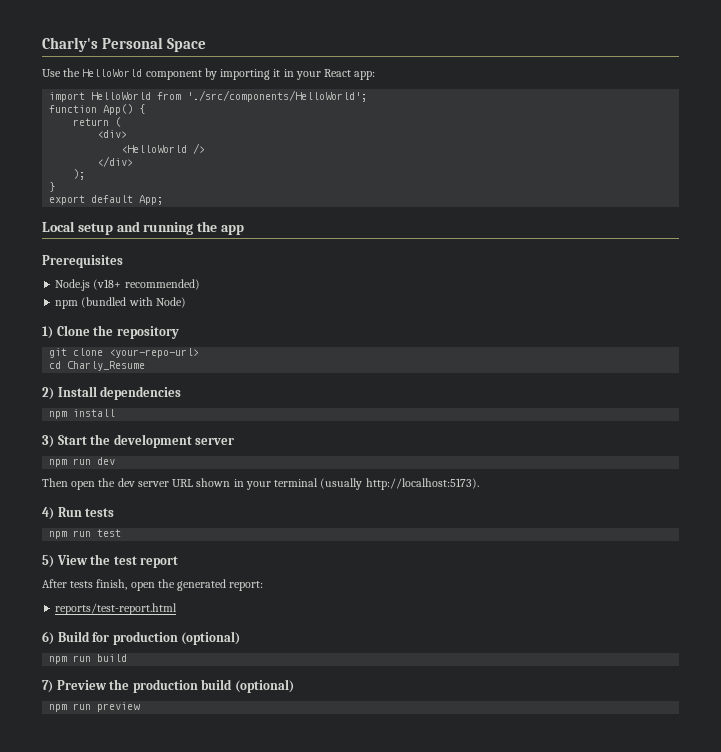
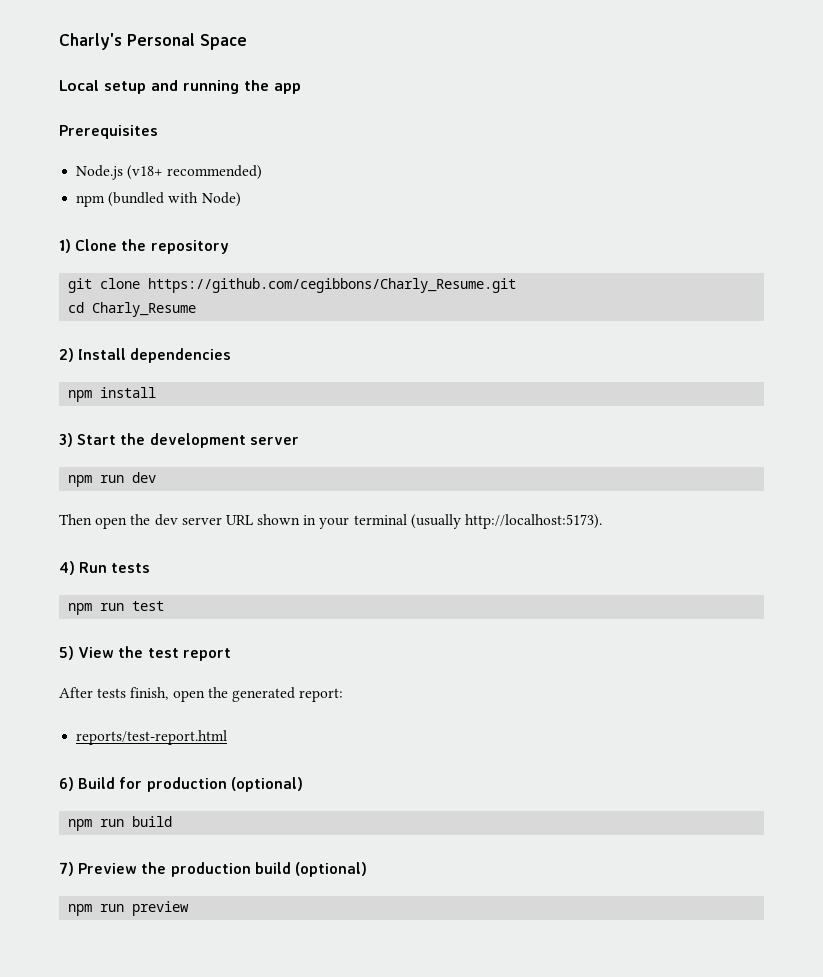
[42,68,376,80] [49,90,368,102] [49,104,146,115] [73,117,122,127] [97,130,128,138] [121,143,206,154] [97,156,134,167] [73,169,86,180] [49,182,56,192] [49,195,164,205] // Use the HelloWorld component by importing it in your React app: // import HelloWorld from './src/components/HelloWorld'; // function App() { // return ( // <div> // <HelloWorld /> // </div> // ); // } // export default App; -> (247, 42) none
[109,348,200,358] <your-repo-url> -> [148,278,517,293] https://github.com/cegibbons/Charly_Resume.git

